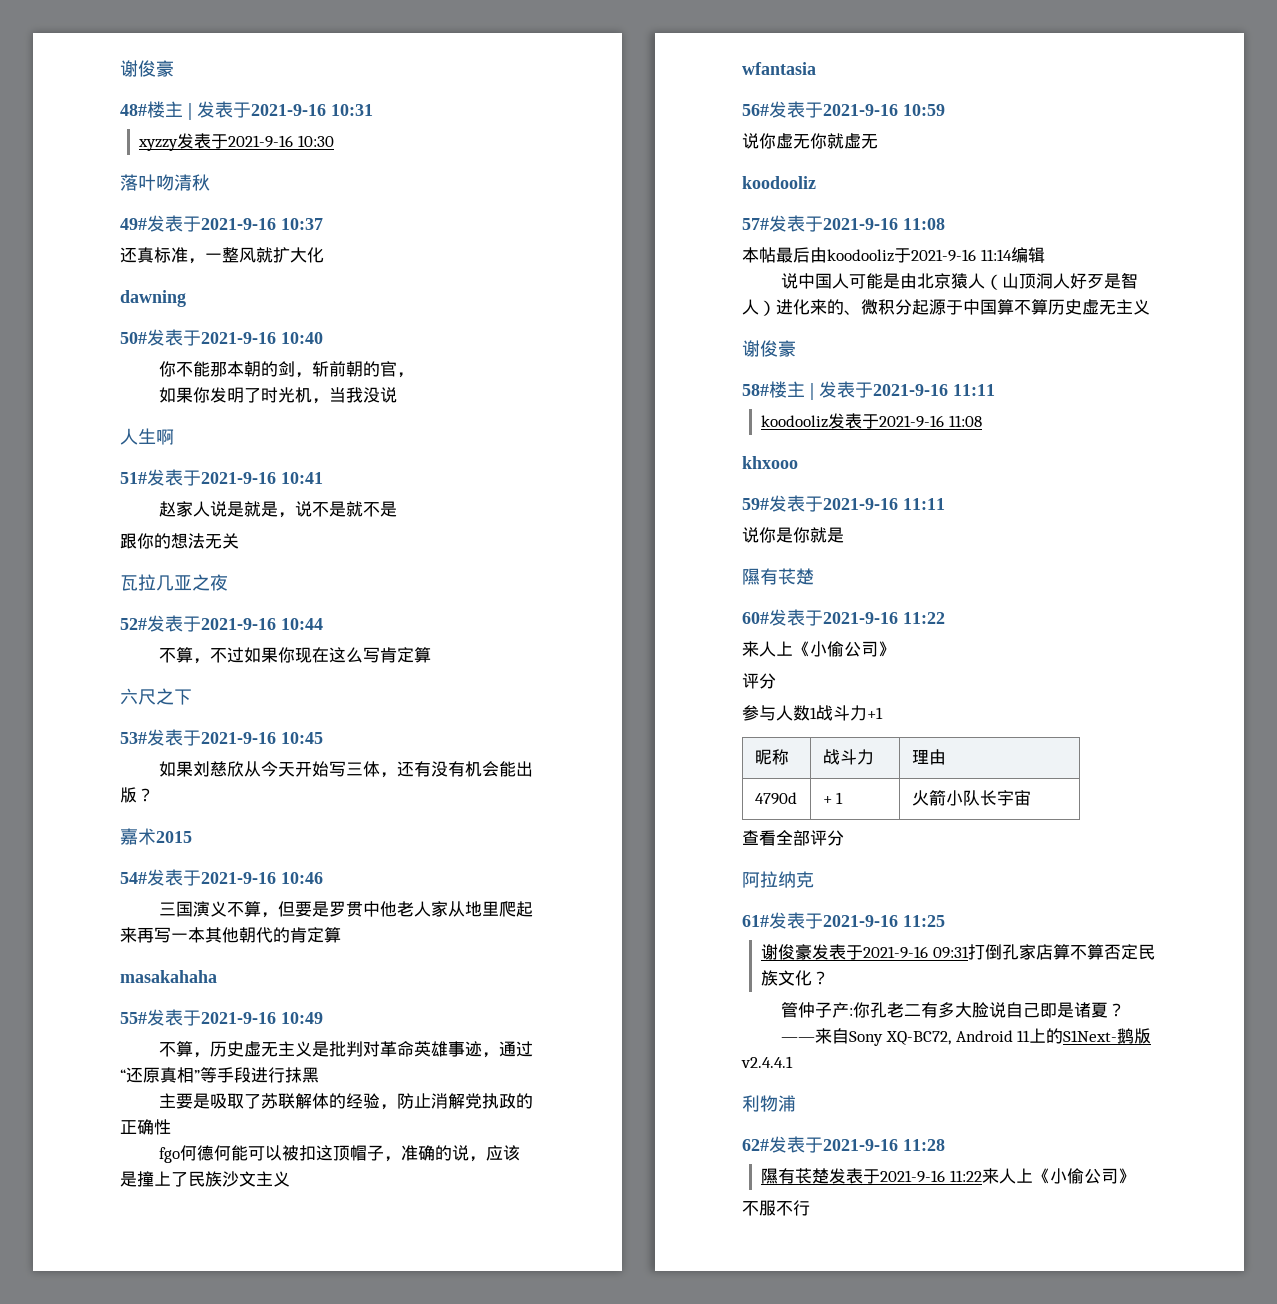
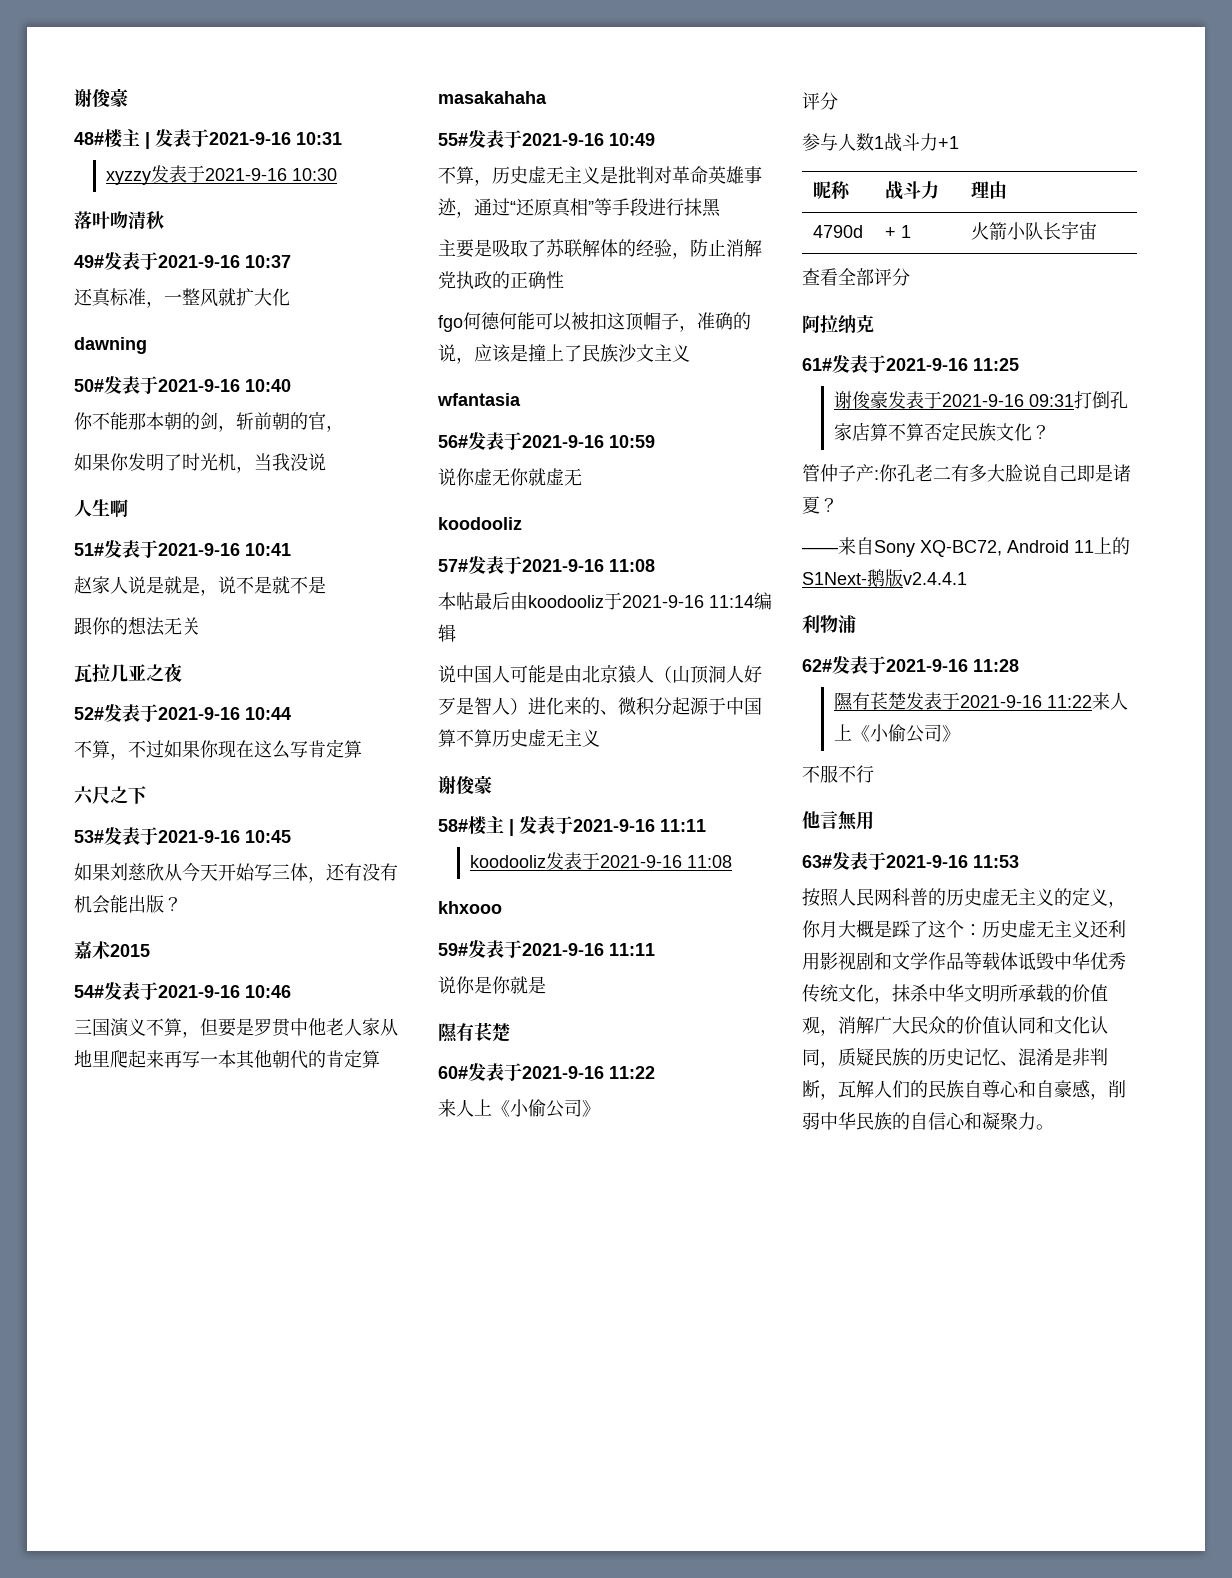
(810, 1208) none -> [802,811,874,831] [802,852,1019,870] [802,887,1126,908] [802,920,1126,938] [802,952,1126,971] [802,984,1108,1004] [802,1016,1108,1036] [802,1047,1108,1068] [802,1080,1126,1100] [802,1112,1054,1130] // 他言無用 // 63#发表于2021-9-16 11:53 // 按照人民网科普的历史虚无主义的定义，你月大概是踩了这个：历史虚无主义还利用影视剧和文学作品等载体诋毁中华优秀传统文化，抹杀中华文明所承载的价值观，消解广大民众的价值认同和文化认同，质疑民族的历史记忆、混淆是非判断，瓦解人们的民族自尊心和自豪感，削弱中华民族的自信心和凝聚力。

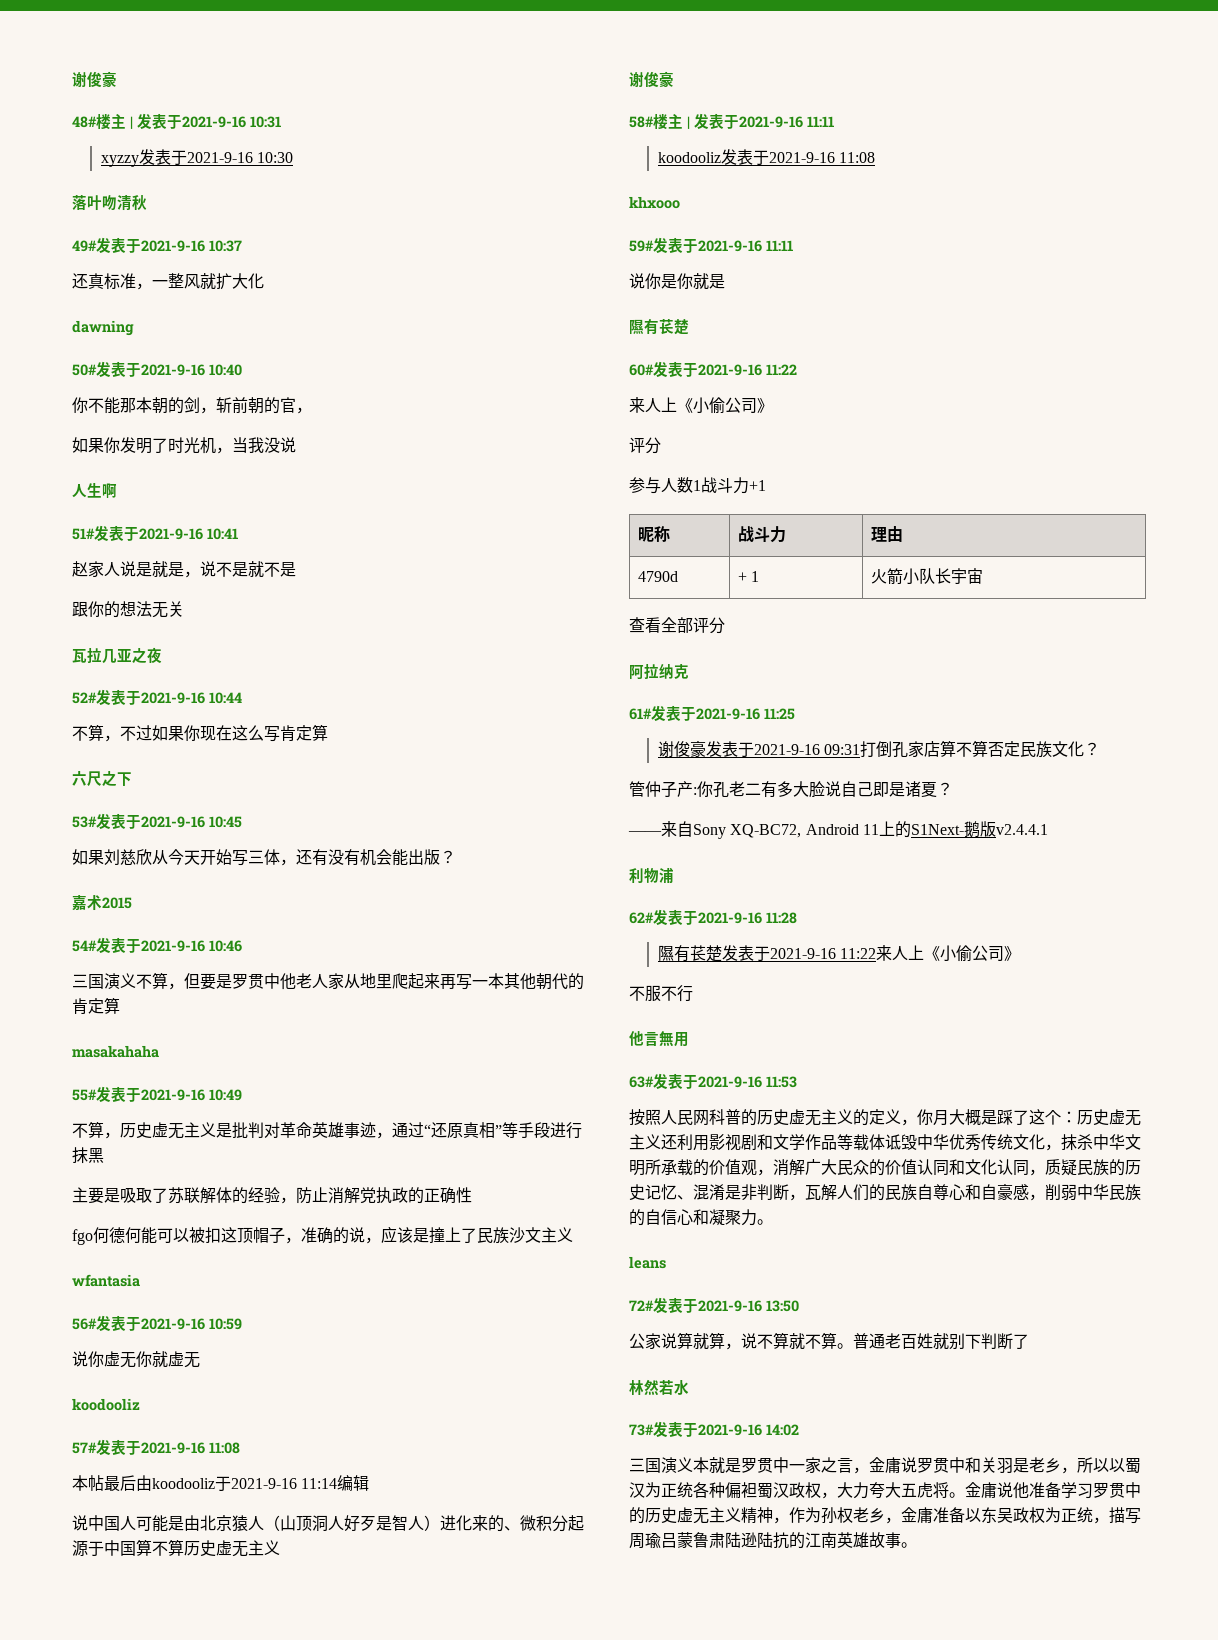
(1054, 1127) none -> [629,1256,666,1269] [629,1297,799,1314] [629,1332,1029,1350] [629,1379,689,1396] [629,1421,799,1438] [629,1457,1141,1474] [629,1482,1141,1499] [629,1507,1141,1524] [629,1532,917,1549] // leans // 72#发表于2021-9-16 13:50 // 公家说算就算，说不算就不算。普通老百姓就别下判断了 // 林然若水 // 73#发表于2021-9-16 14:02 // 三国演义本就是罗贯中一家之言，金庸说罗贯中和关羽是老乡，所以以蜀汉为正统各种偏袒蜀汉政权，大力夸大五虎将。金庸说他准备学习罗贯中的历史虚无主义精神，作为孙权老乡，金庸准备以东吴政权为正统，描写周瑜吕蒙鲁肃陆逊陆抗的江南英雄故事。

